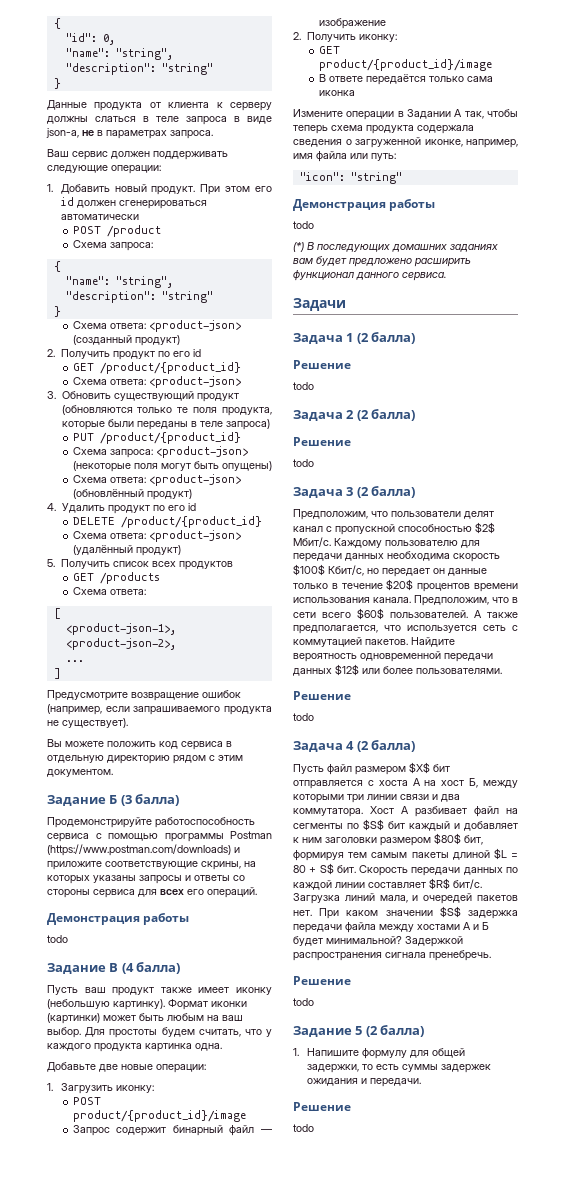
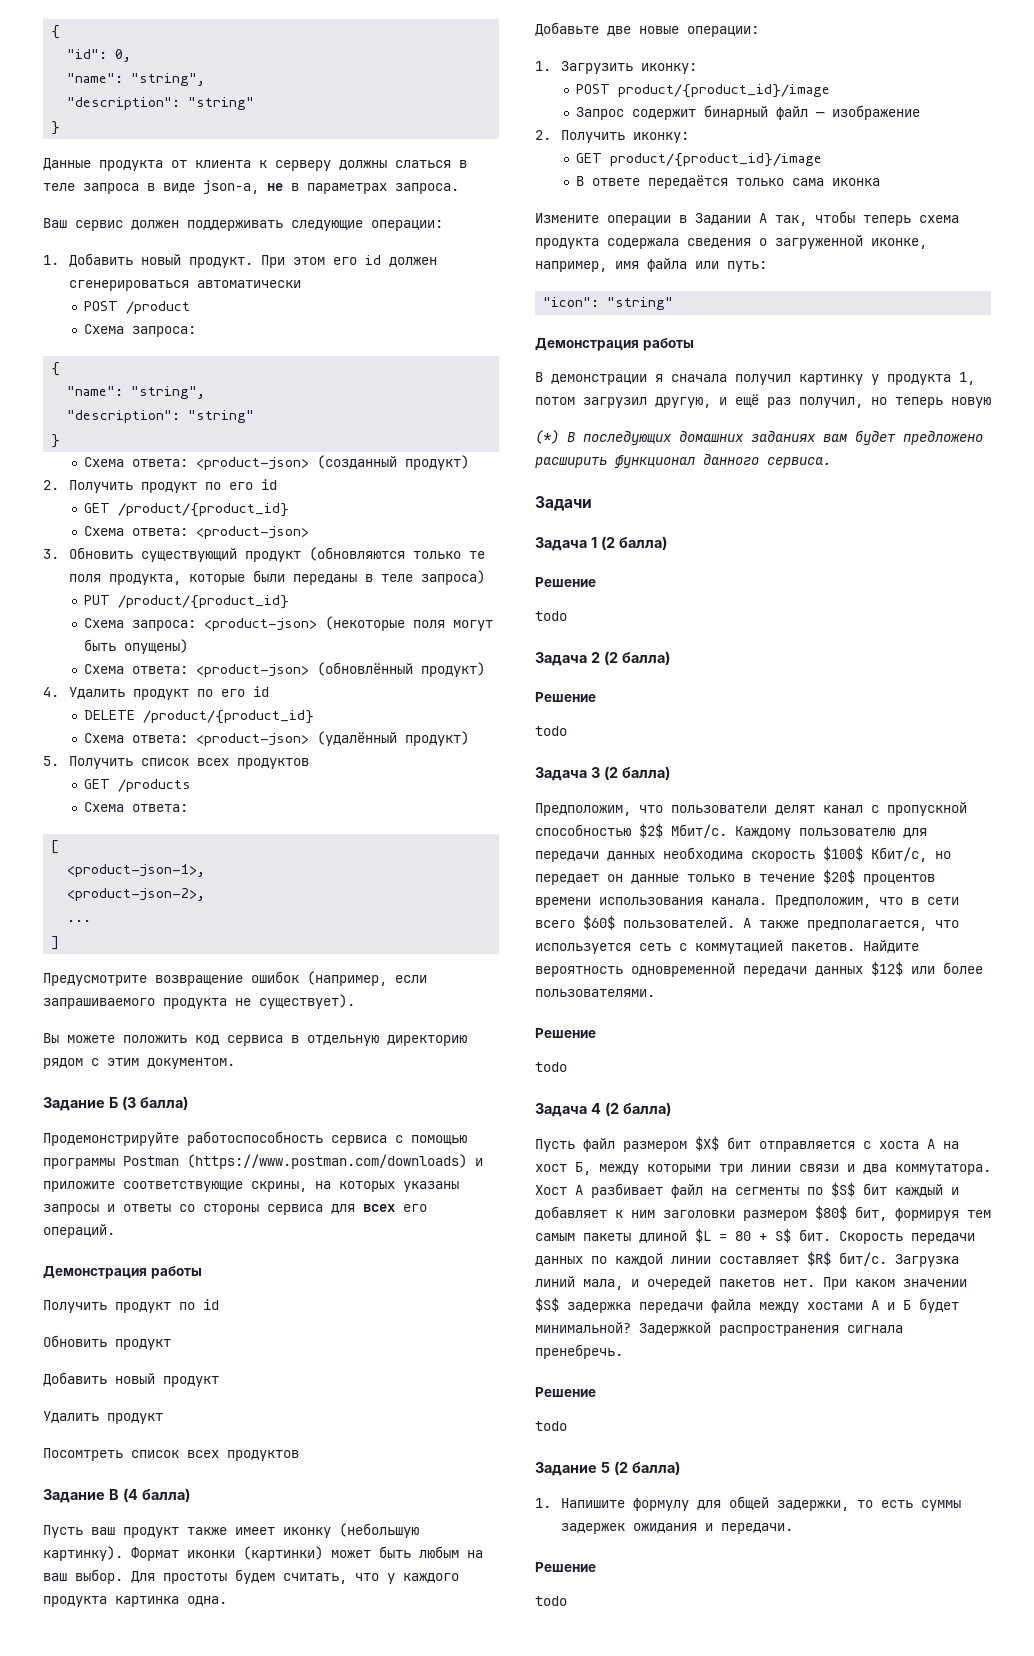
[47,935,68,943] todo -> [43,1299,219,1313] [43,1335,171,1350] [43,1372,219,1387] [43,1411,163,1424] [43,1448,299,1461] Получить продукт по id // Обновить продукт // Добавить новый продукт // Удалить продукт // Посомтреть список всех продуктов
[293,221,314,229] todo -> [535,372,975,385] [535,394,991,408] В демонстрации я сначала получил картинку у продукта 1, потом загрузил другую, и ещё раз получил, но теперь новую

